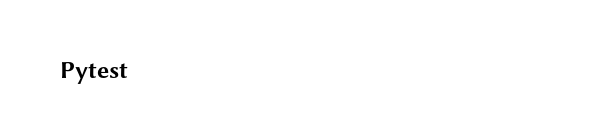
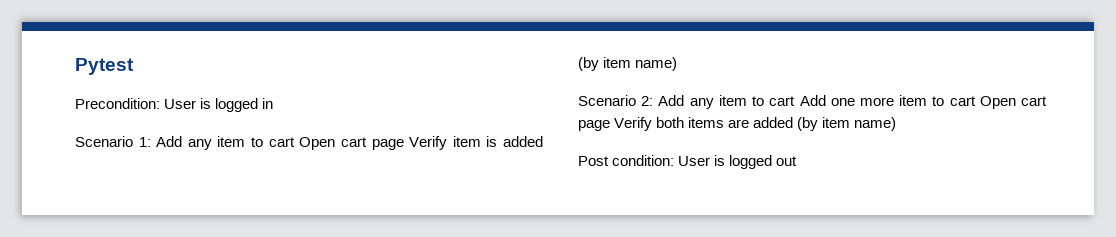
(128, 73) none -> [75,98,274,112] [75,136,544,150] [578,57,678,71] [578,95,1047,109] [578,117,897,131] [578,155,798,169] // Precondition: User is logged in // Scenario 1: Add any item to cart Open cart page Verify item is added (by item name) // Scenario 2: Add any item to cart Add one more item to cart Open cart page Verify both items are added (by item name) // Post condition: User is logged out

